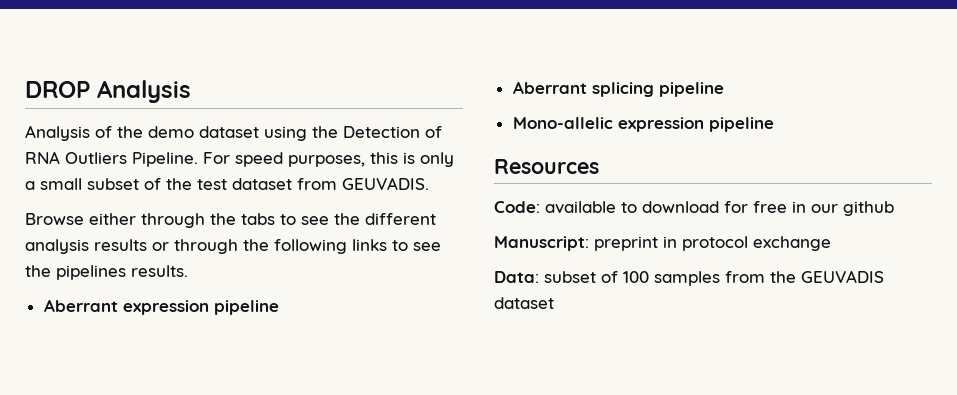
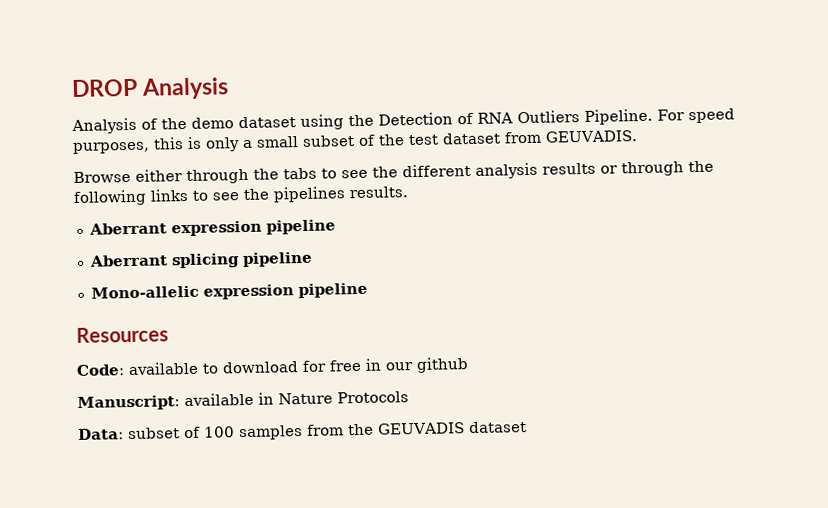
[594,236,831,251] preprint in protocol exchange -> [184,391,409,407] available in Nature Protocols

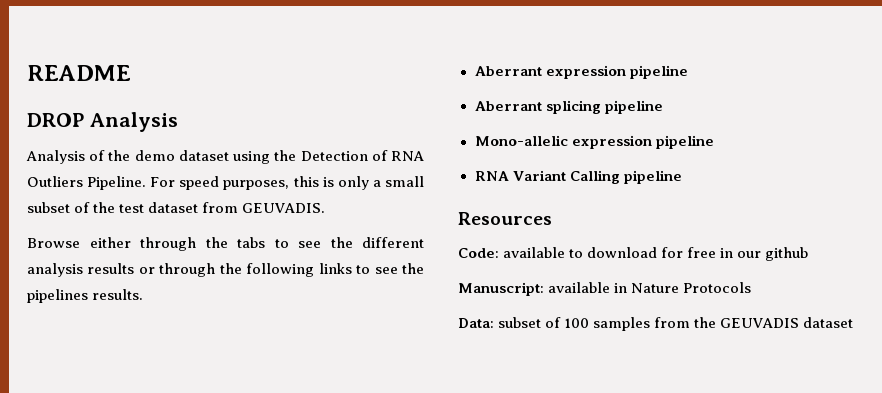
(71, 88) none -> [27,65,131,81] README //
(368, 290) none -> [474,170,682,184] // RNA Variant Calling pipeline

